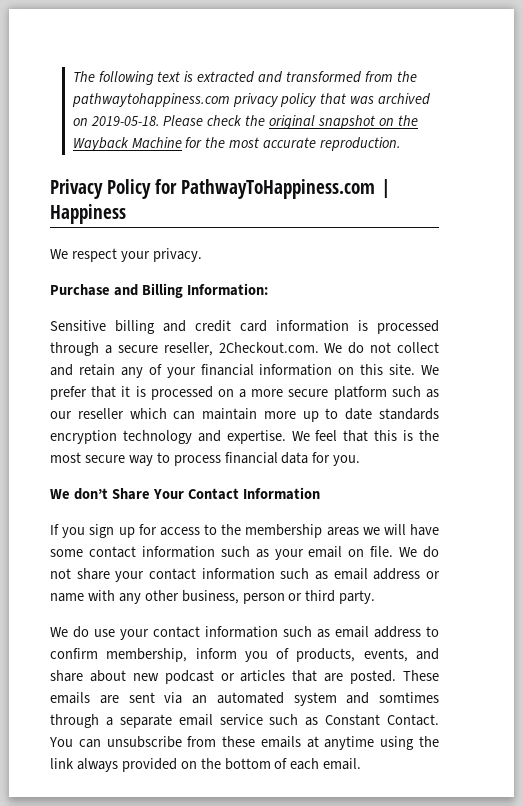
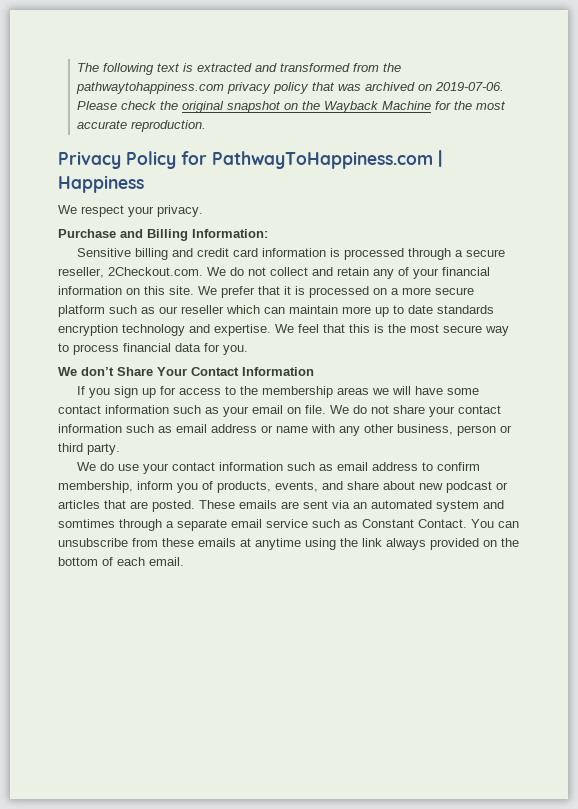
[90,116,160,126] 2019-05-18. -> [434,82,504,91] 2019-07-06.

